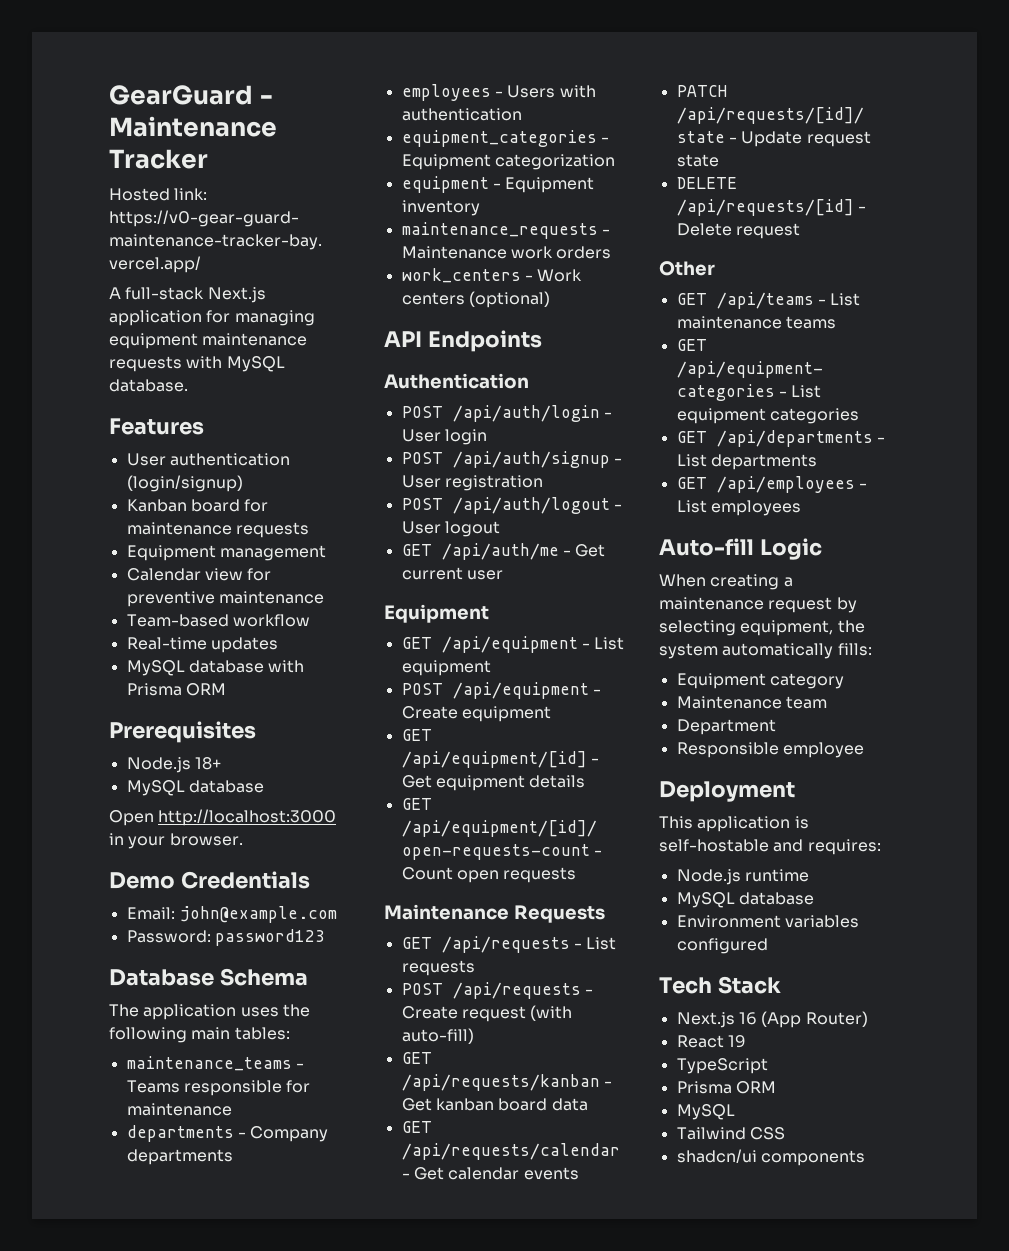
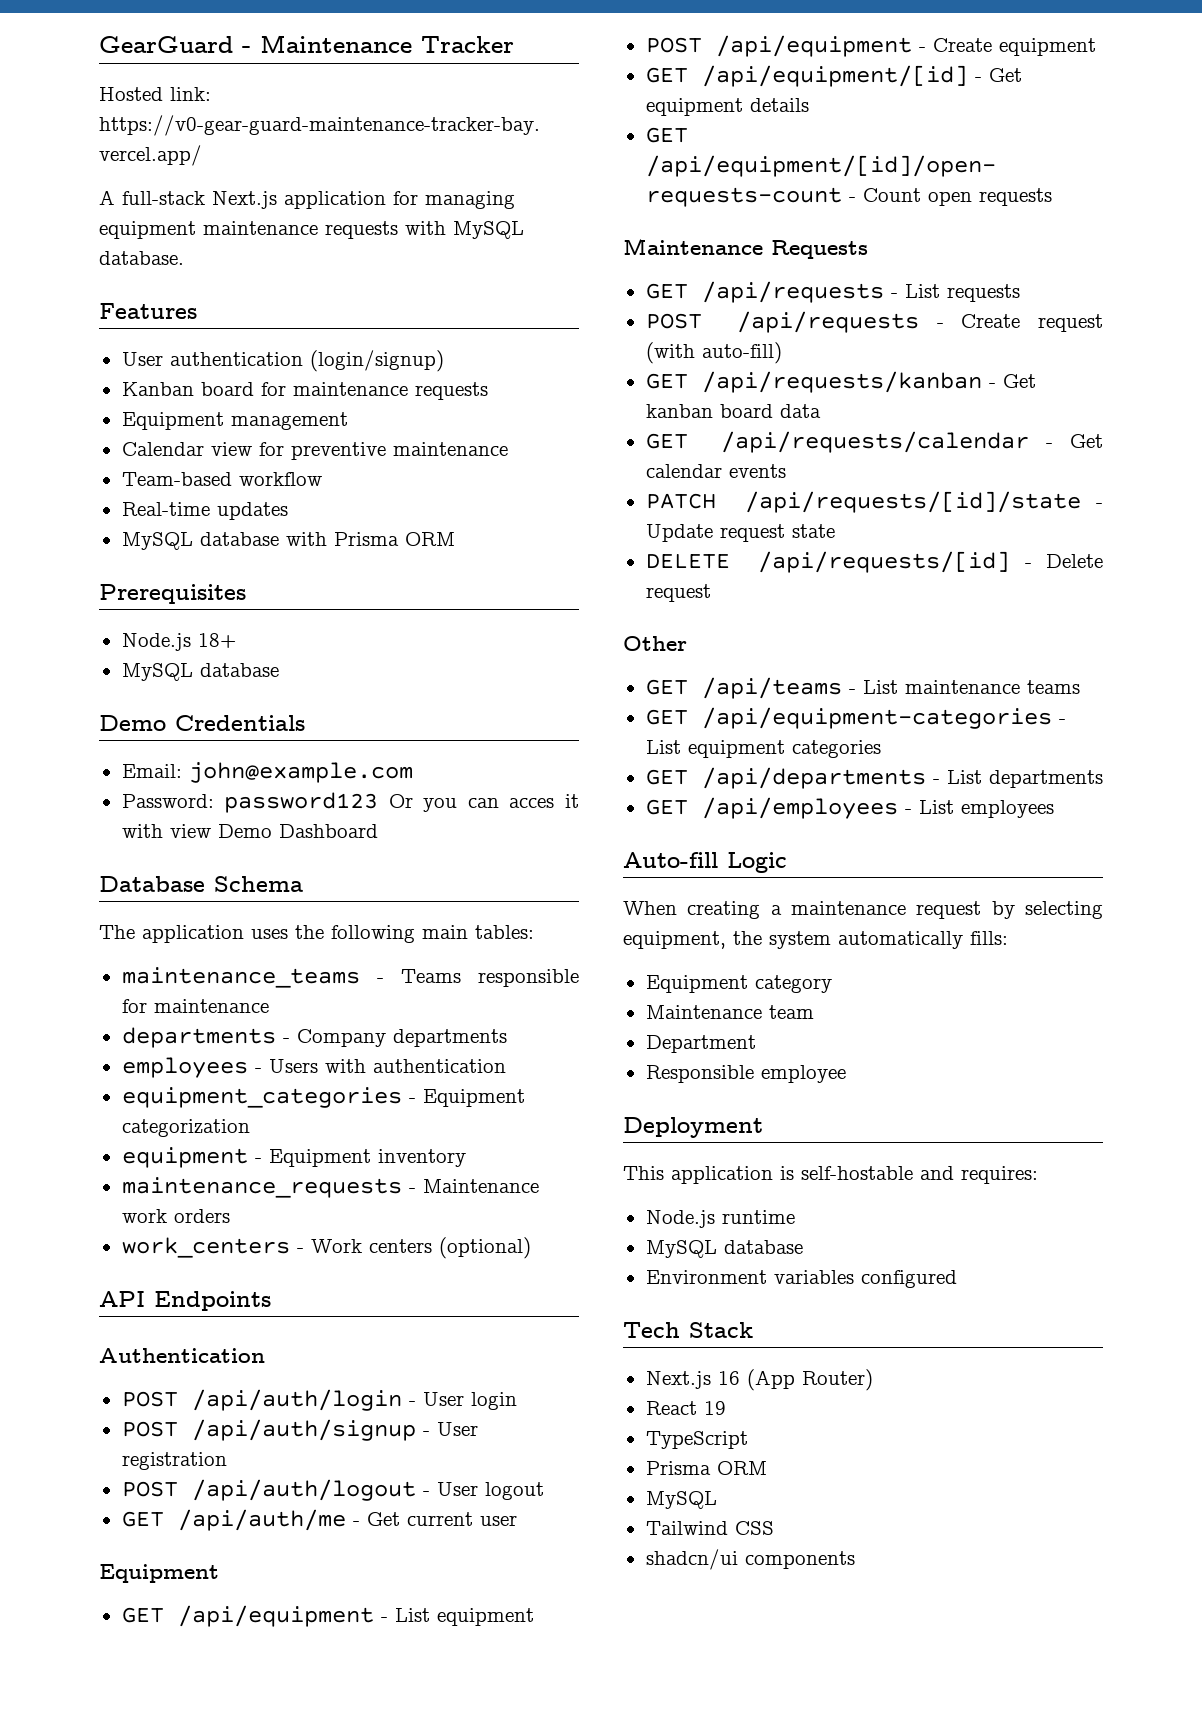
[109,809,337,826] [109,833,243,849] // Open http://localhost:3000 in your browser. -> (279, 670) none
(325, 937) none -> [388,794,579,812] [121,824,378,838] Or you can acces it with view Demo Dashboard

